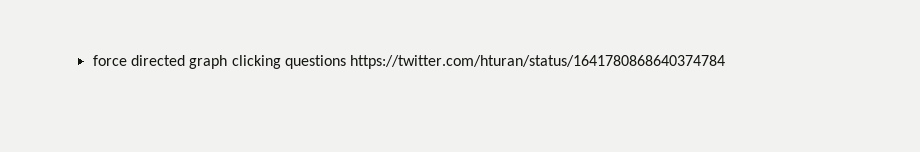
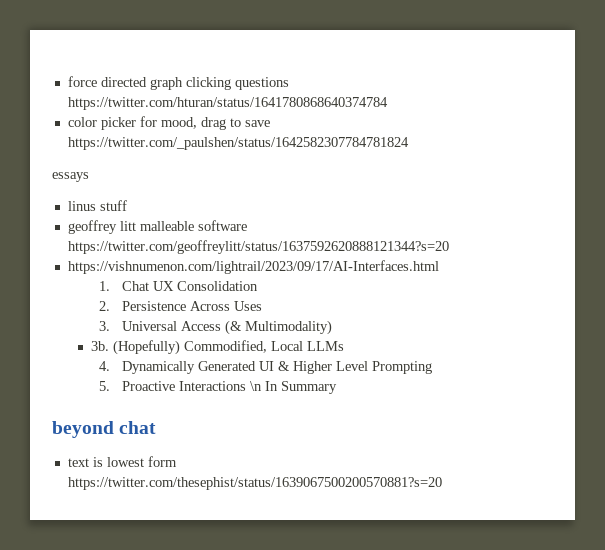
(726, 62) none -> [67,116,270,130] [67,137,409,150] [52,172,89,182] [67,200,127,211] [67,220,247,234] [67,240,449,254] [67,260,439,274] [98,281,259,291] [98,301,263,311] [98,320,333,335] [91,340,345,355] [98,361,433,374] [98,381,338,394] [52,421,157,438] [67,456,177,467] [67,477,442,490] // color picker for mood, drag to save https://twitter.com/_paulshen/status/1642582307784781824 // essays // linus stuff // geoffrey litt malleable software https://twitter.com/geoffreylitt/status/1637592620888121344?s=20 // https://vishnumenon.com/lightrail/2023/09/17/AI-Interfaces.html // 1. Chat UX Consolidation // 2. Persistence Across Uses // 3. Universal Access (& Multimodality) // 3b. (Hopefully) Commodified, Local LLMs // 4. Dynamically Generated UI & Higher Level Prompting // 5. Proactive Interactions \n In Summary // beyond chat // text is lowest form https://twitter.com/thesephist/status/1639067500200570881?s=20

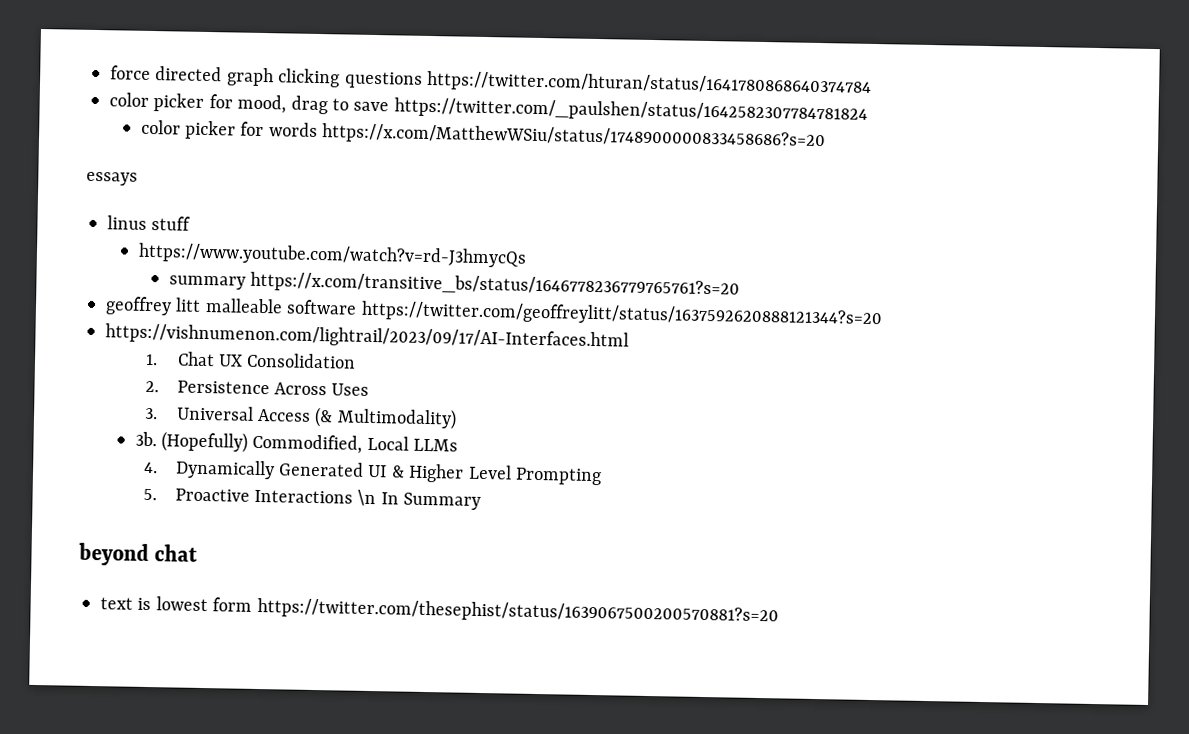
(409, 143) none -> [140,119,827,151] // color picker for words https://x.com/MatthewWSiu/status/1748900000833458686?s=20
(127, 205) none -> [137,242,527,268] [169,271,741,299] // https://www.youtube.com/watch?v=rd-J3hmycQs // summary https://x.com/transitive_bs/status/1646778236779765761?s=20

